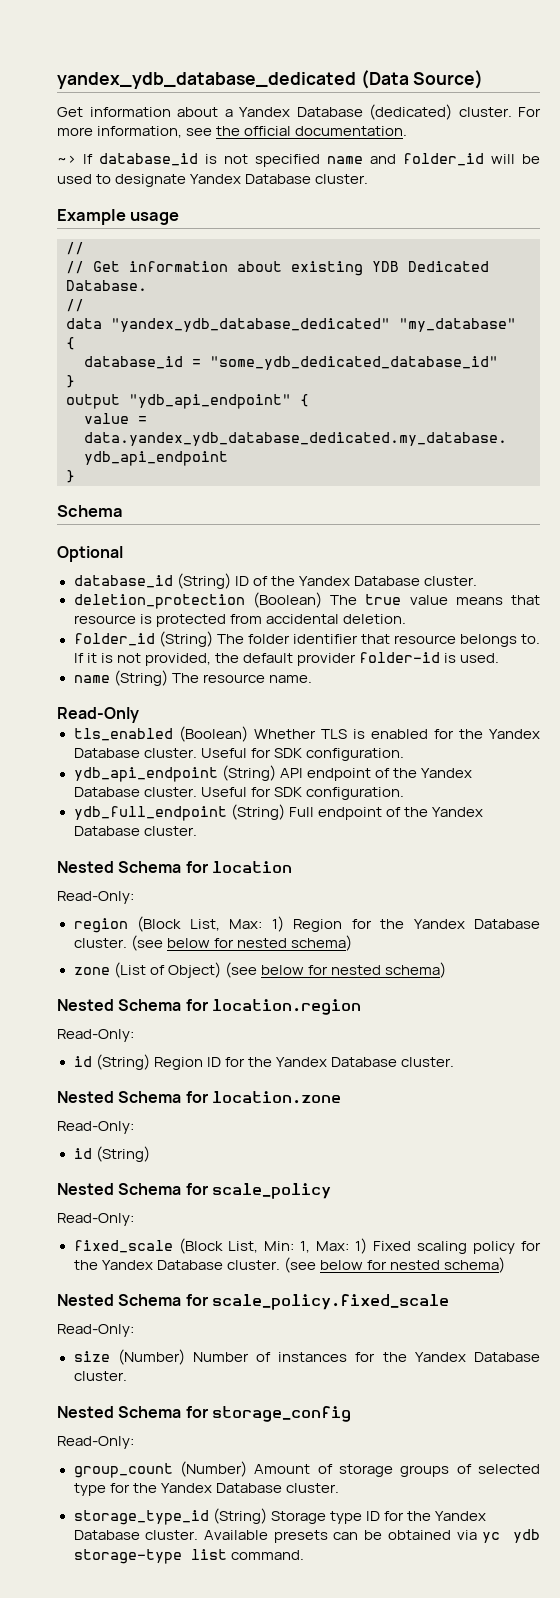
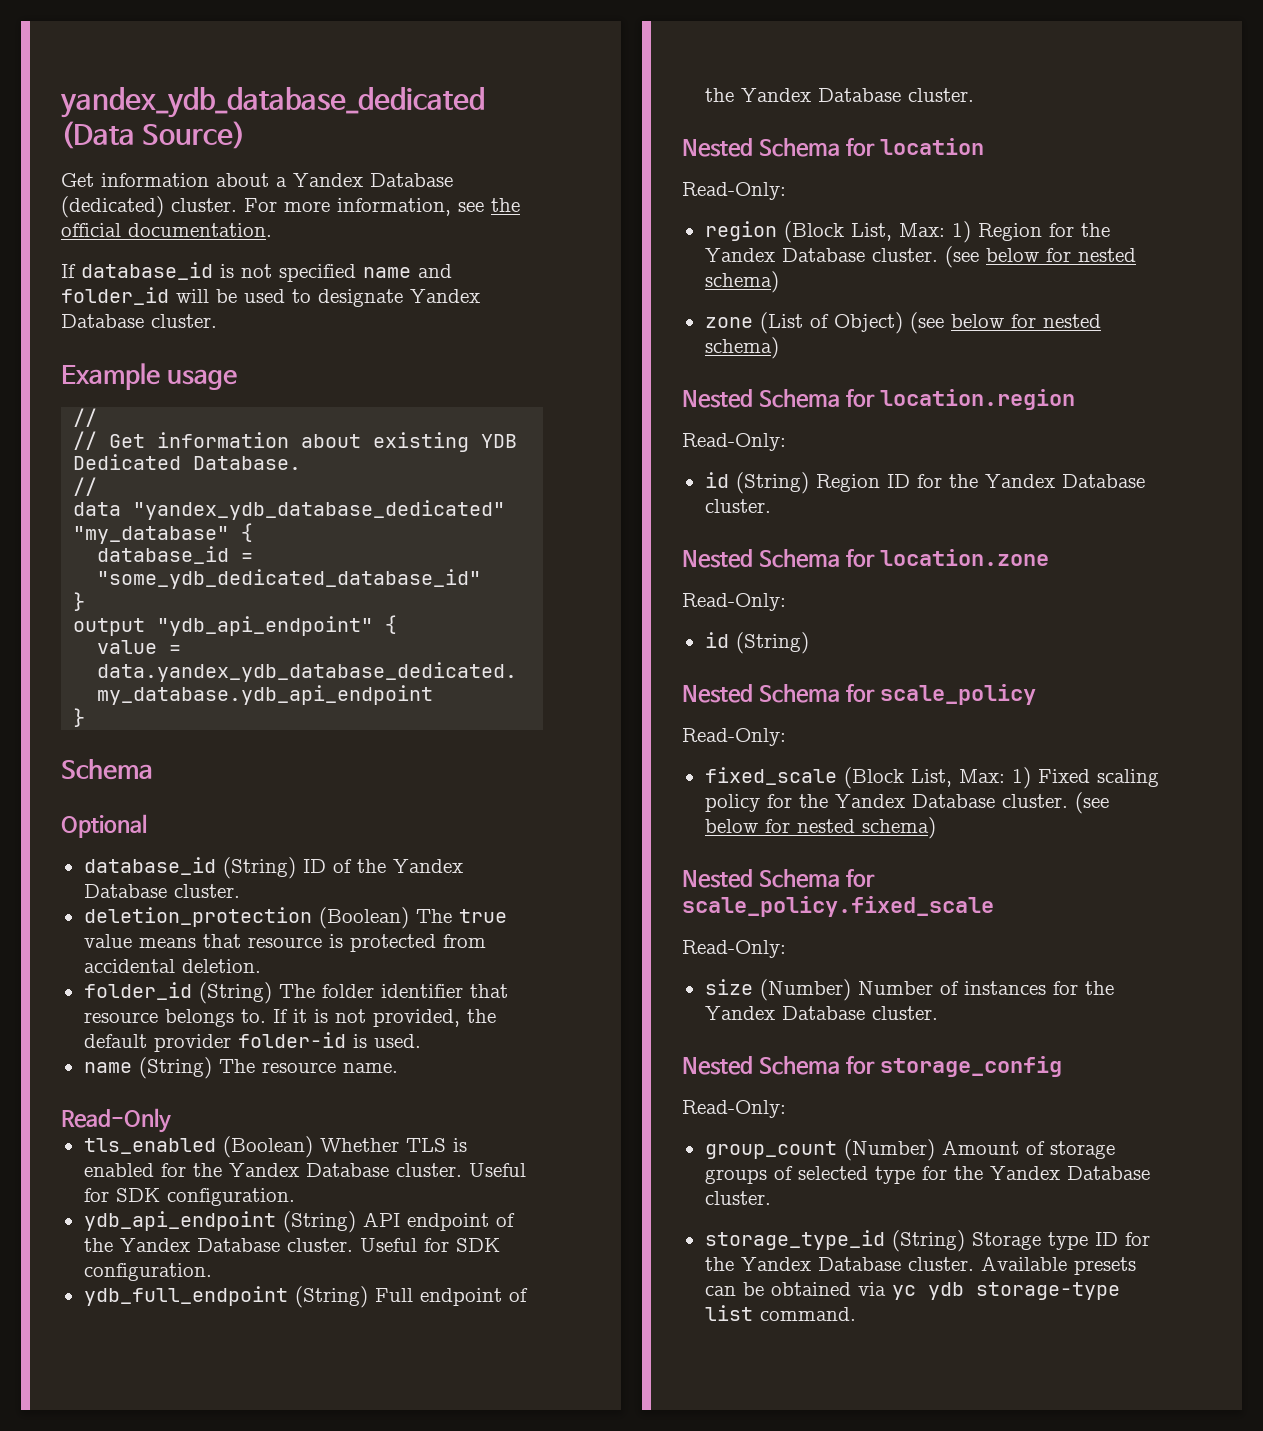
[57,155,76,164] ~> -> (272, 230) none
[263,1241,310,1253] Min: 1, -> (952, 778) none

